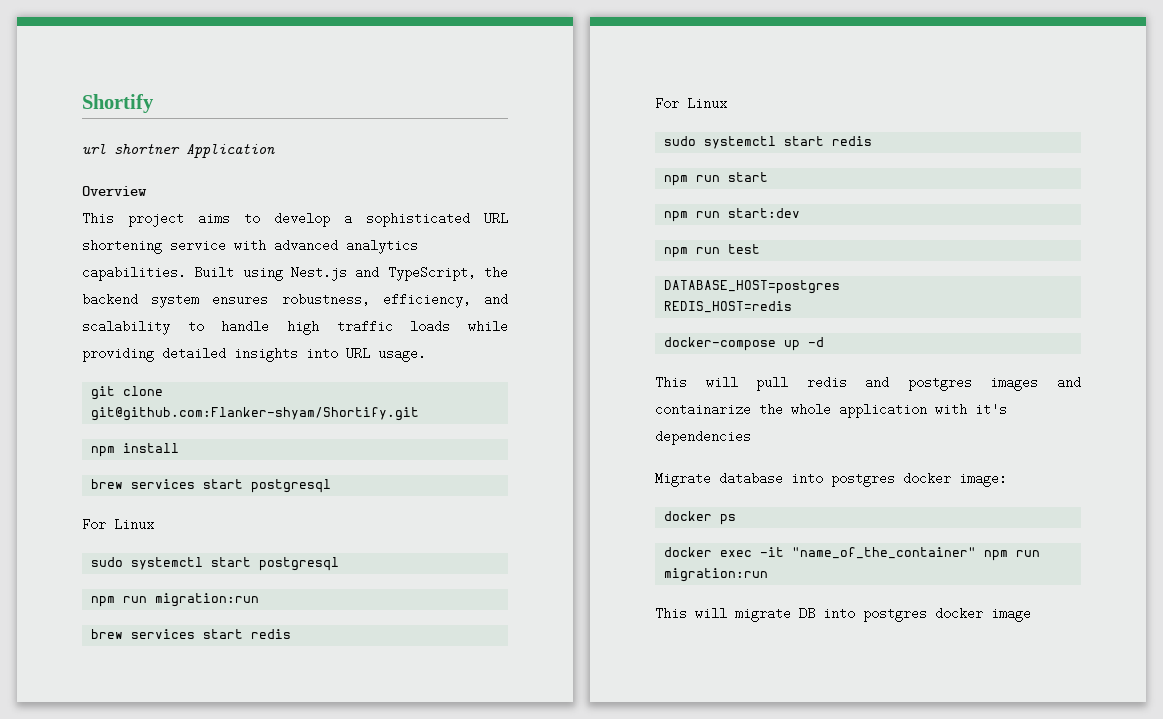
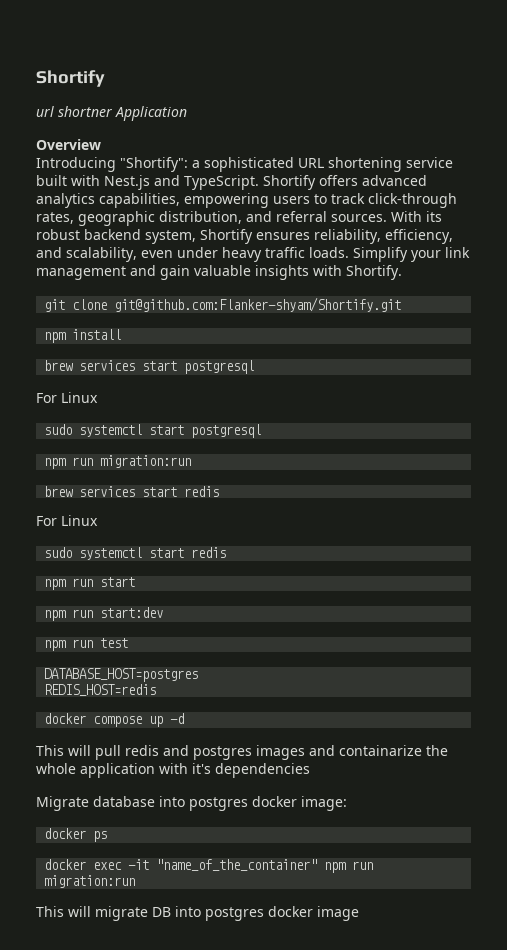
[82,212,330,227] This project aims to develop -> [36,157,188,172] Introducing "Shortify":
[234,239,418,254] [82,266,508,281] [82,293,508,308] [82,320,508,335] [82,347,426,362] with advanced analytics capabilities. Built using Nest.js and TypeScript, the backend system ensures robustness, efficiency, and scalability to handle high traffic loads while providing detailed insights into URL usage. -> [36,175,427,190] [36,193,457,208] [36,211,442,226] [36,229,453,244] [36,247,470,262] [36,265,402,280] built with Nest.js and TypeScript. Shortify offers advanced analytics capabilities, empowering users to track click-through rates, geographic distribution, and referral sources. With its robust backend system, Shortify ensures reliability, efficiency, and scalability, even under heavy traffic loads. Simplify your link management and gain valuable insights with Shortify.
[664,337,777,351] docker-compose -> [44,713,143,727] docker compose

